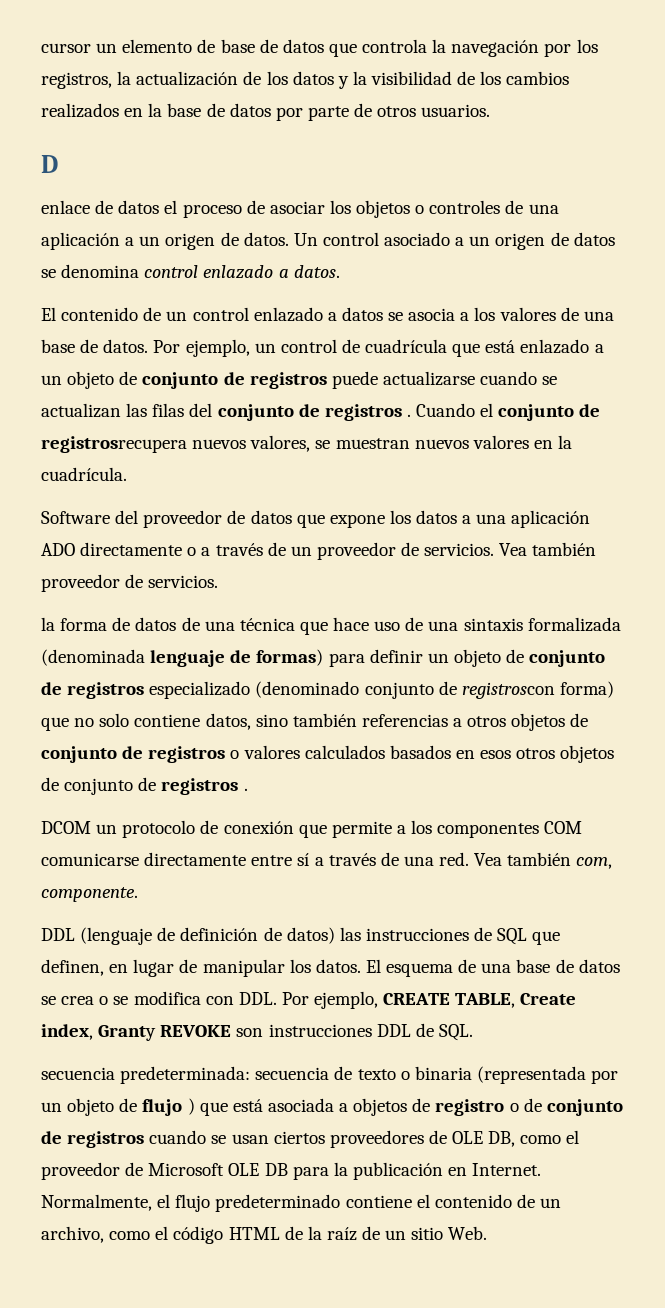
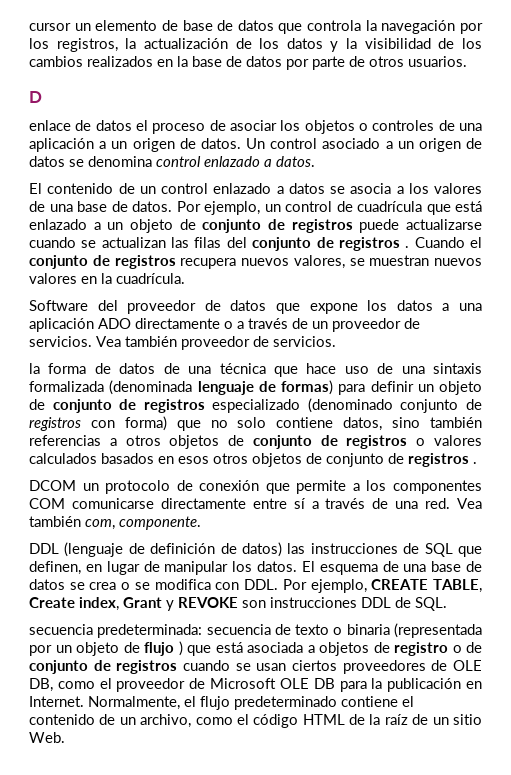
[41,436,187,453] registrosrecupera -> [114,255,237,269] registros recupera
[461,682,555,699] registroscon -> [29,417,115,431] registros con
[98,1025,157,1041] Granty -> [123,597,174,611] Grant y

